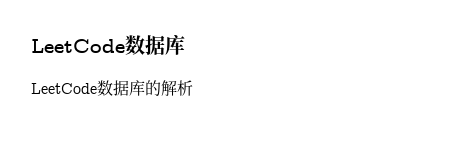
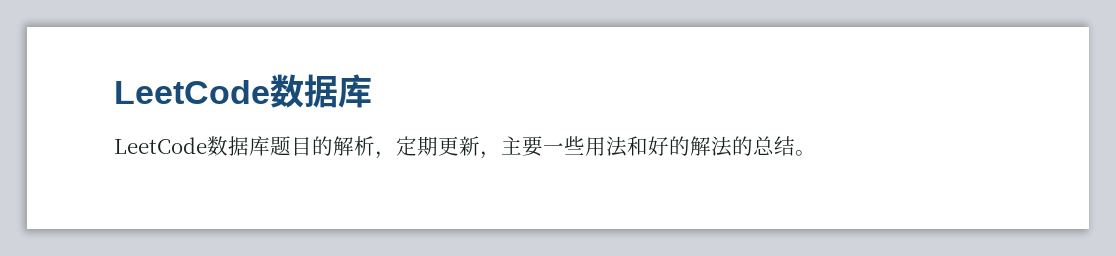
[145,80,193,96] 的解析 -> [270,136,816,159] 题目的解析，定期更新，主要一些用法和好的解法的总结。

